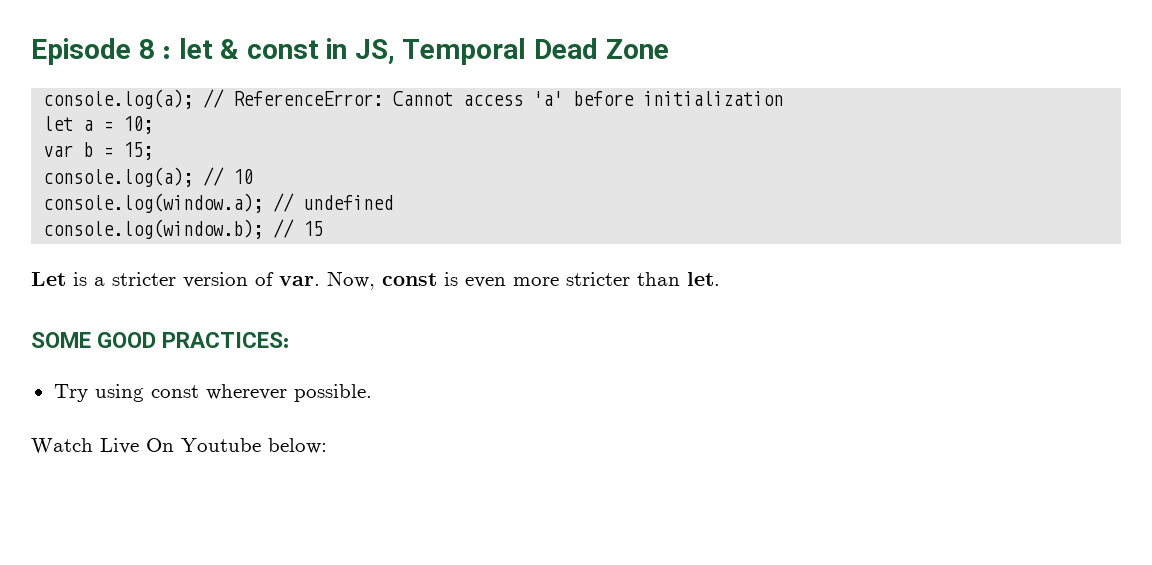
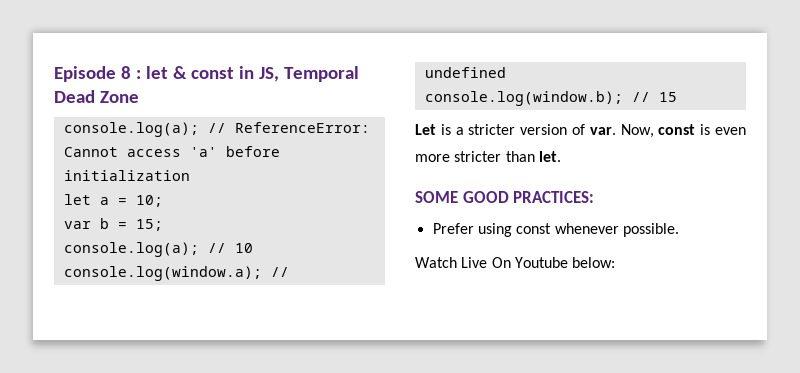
[53,384,88,402] Try -> [432,223,474,234] Prefer
[205,384,287,400] wherever -> [554,223,619,234] whenever

